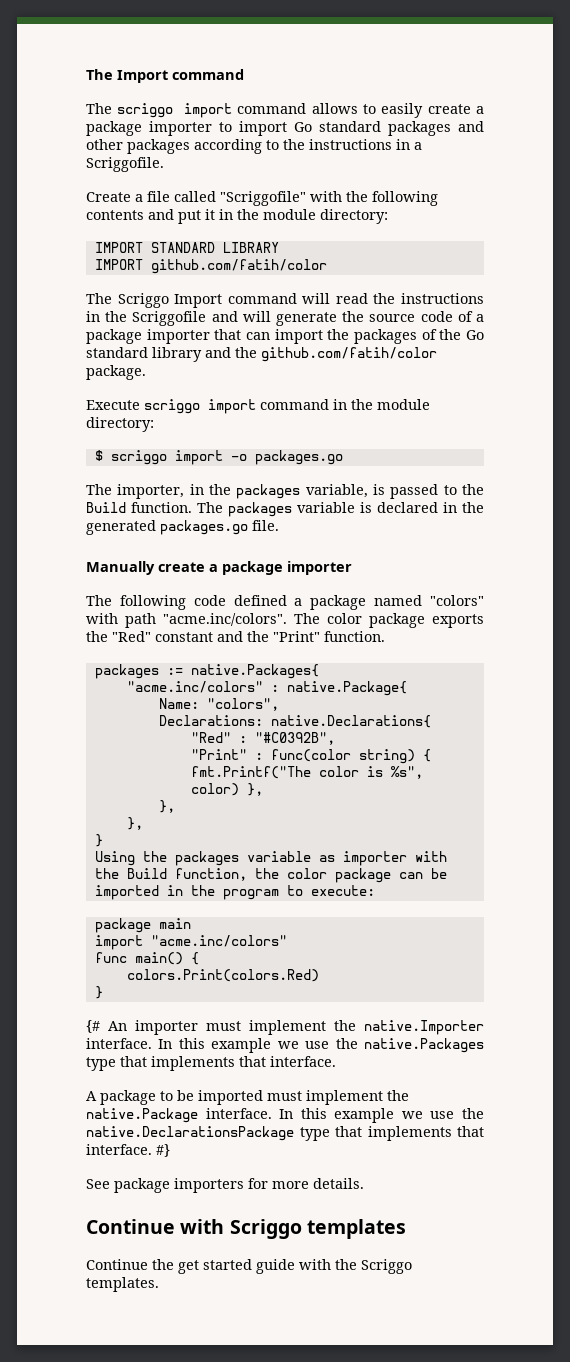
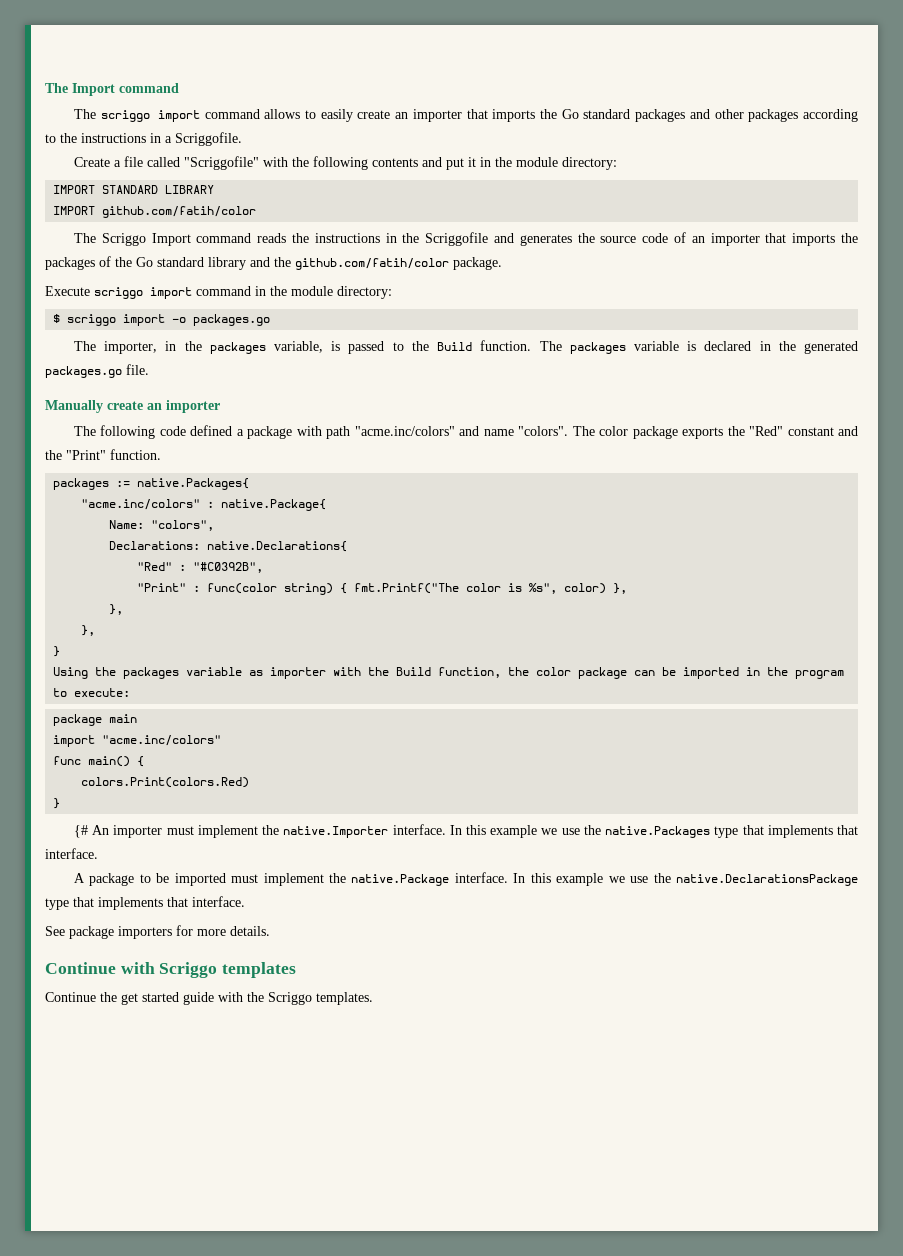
[475,106,484,114] [86,121,287,136] a package importer to import -> [395,109,558,122] an importer that imports the
[302,293,368,304] will read -> [257,233,287,243] reads
[242,311,337,326] will generate -> [519,234,572,246] generates
[475,314,484,322] [86,329,323,344] a package importer that can import -> [691,233,836,246] an importer that imports
[209,561,283,575] a package -> [147,403,162,410] an
[374,595,484,606] [86,613,287,628] named "colors" with path "acme.inc/colors". -> [296,426,569,439] with path "acme.inc/colors" and name "colors".
[156,1144,170,1157] #} -> (245, 901) none

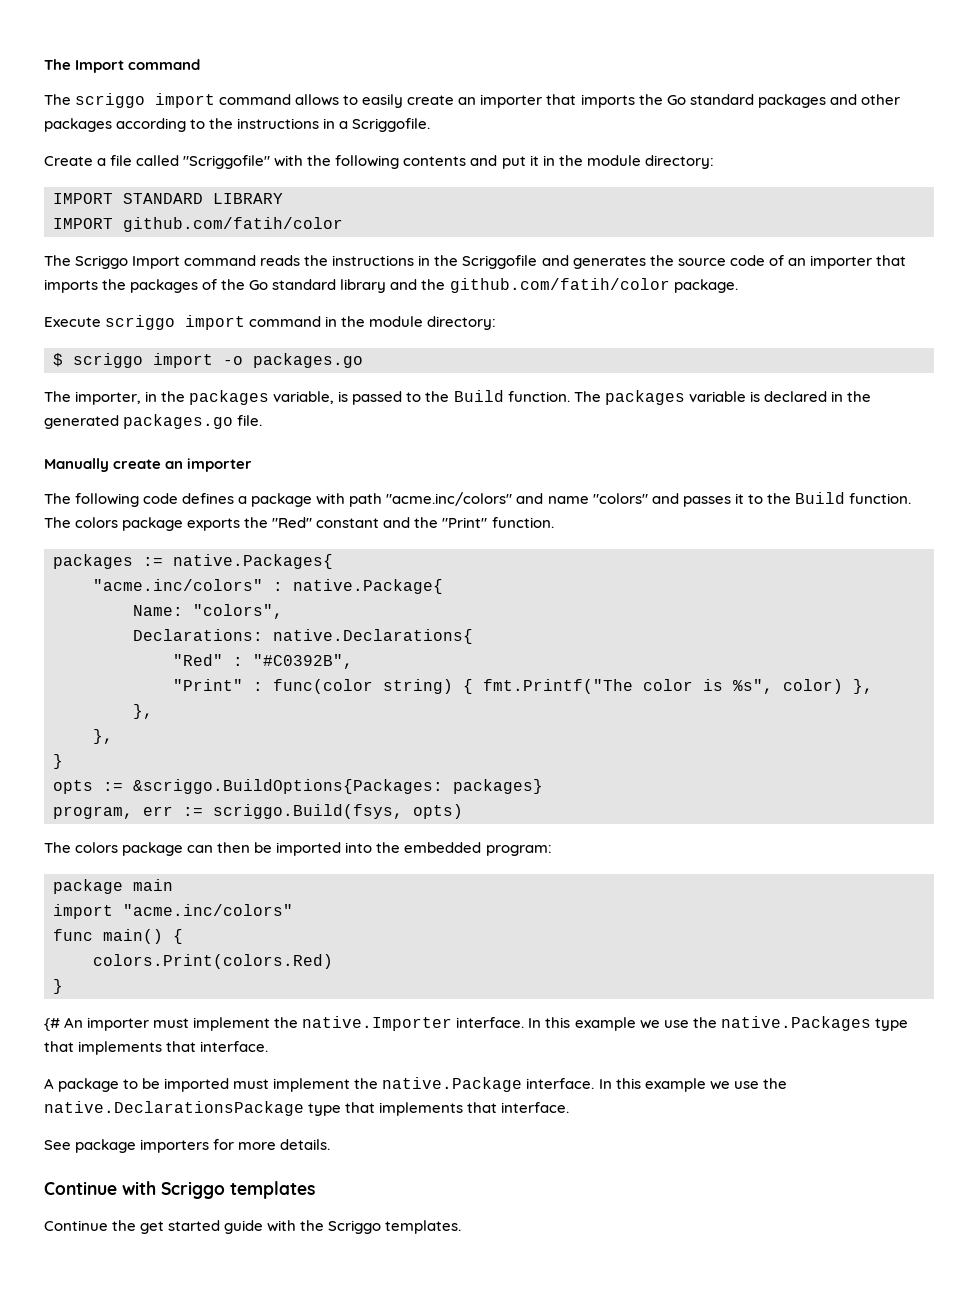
[190,425,233,436] defined -> [182,493,235,504] defines
[518,426,629,436] "colors". The color -> [592,492,911,507] [44,517,119,528] "colors" and passes it to the Build function. The colors
[53,667,572,679] Using the packages variable as importer with the Build function, the color -> [53,779,543,794] [53,804,463,819] [44,842,119,853] opts := &scriggo.BuildOptions{Packages: packages} // program, err := scriggo.Build(fsys, opts) // The colors
[662,667,845,679] [53,688,131,697] be imported in the program to execute: -> [217,842,552,856] then be imported into the embedded program:

